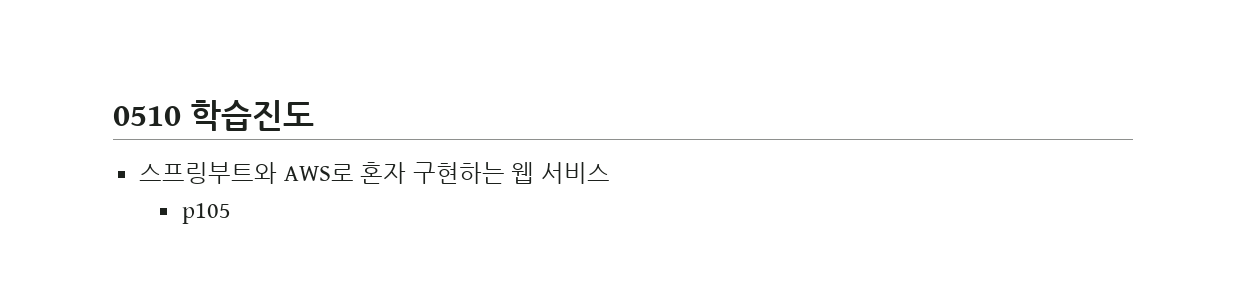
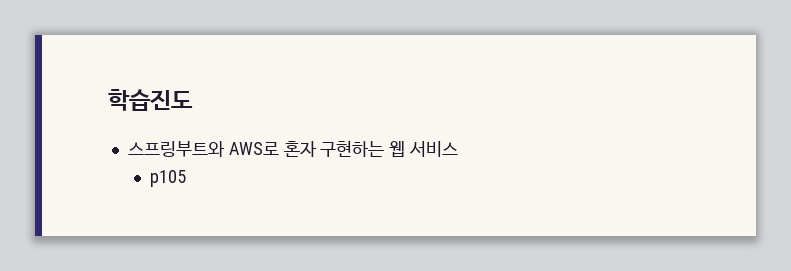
[113,106,181,126] 0510 -> (108, 100) none

